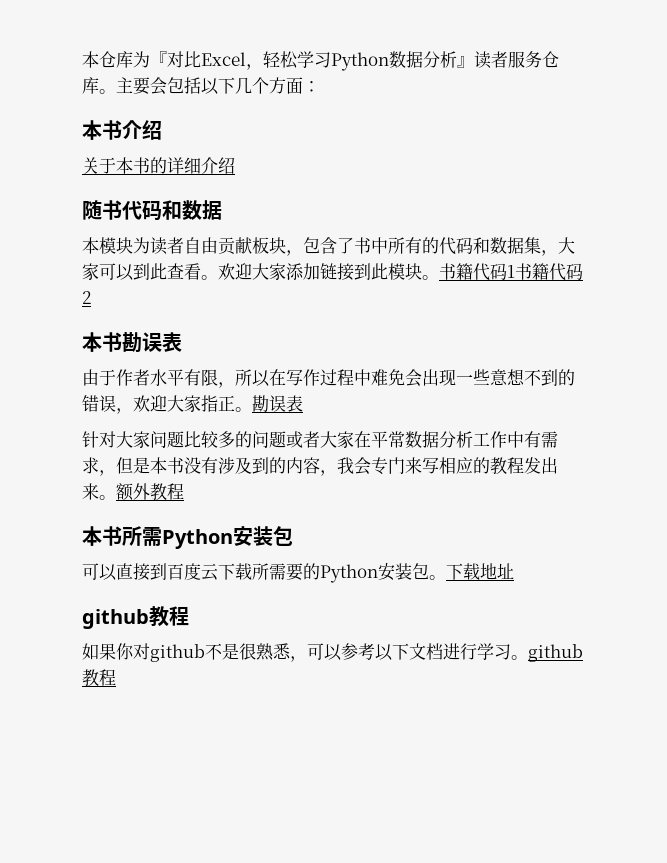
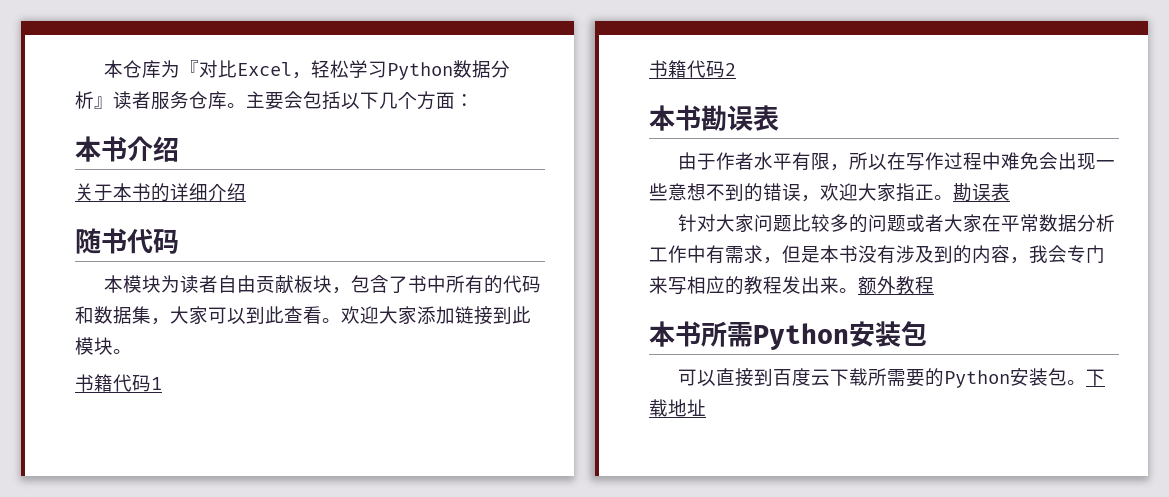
[162,200,222,220] 和数据 -> (179, 241) none
(439, 277) none -> (132, 351) //
(515, 271) none -> (162, 383) //
[82,606,189,629] [82,643,583,662] [82,669,116,687] // github教程 // 如果你对github不是很熟悉，可以参考以下文档进行学习。github教程 -> (706, 407) none

